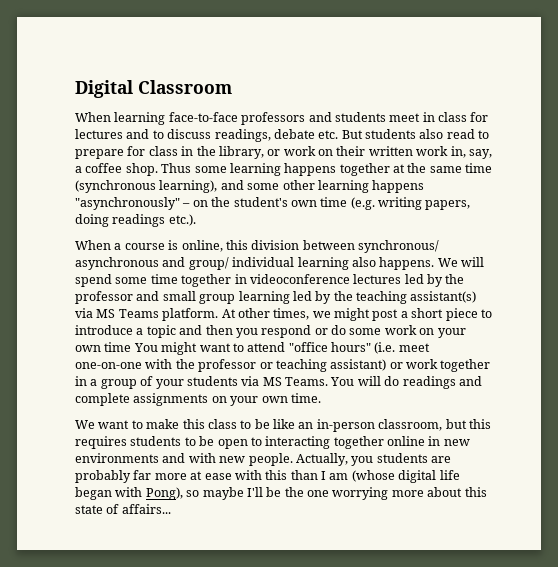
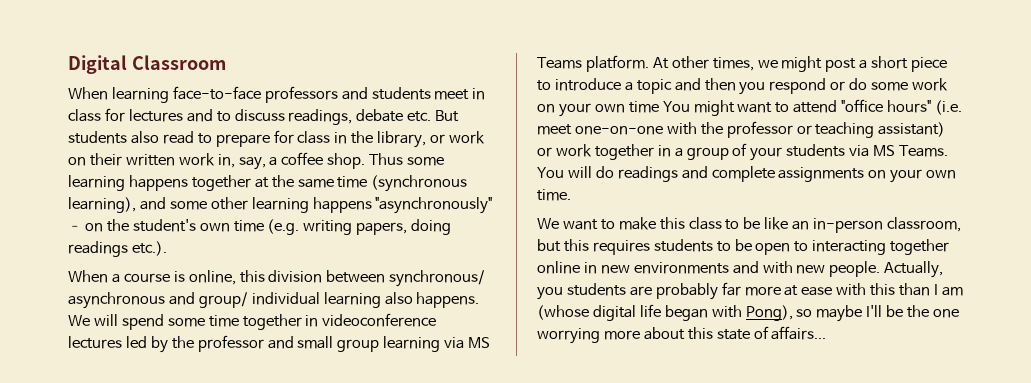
[292,291,477,304] led by the teaching assistant(s) -> (441, 344) none

